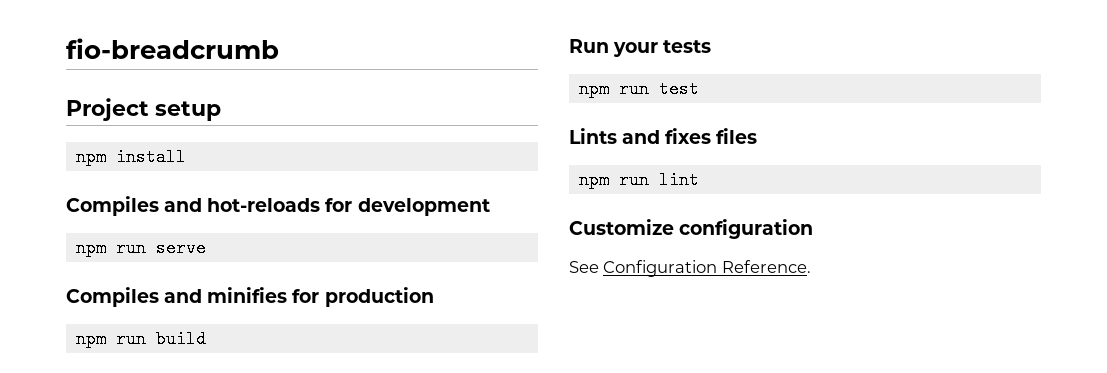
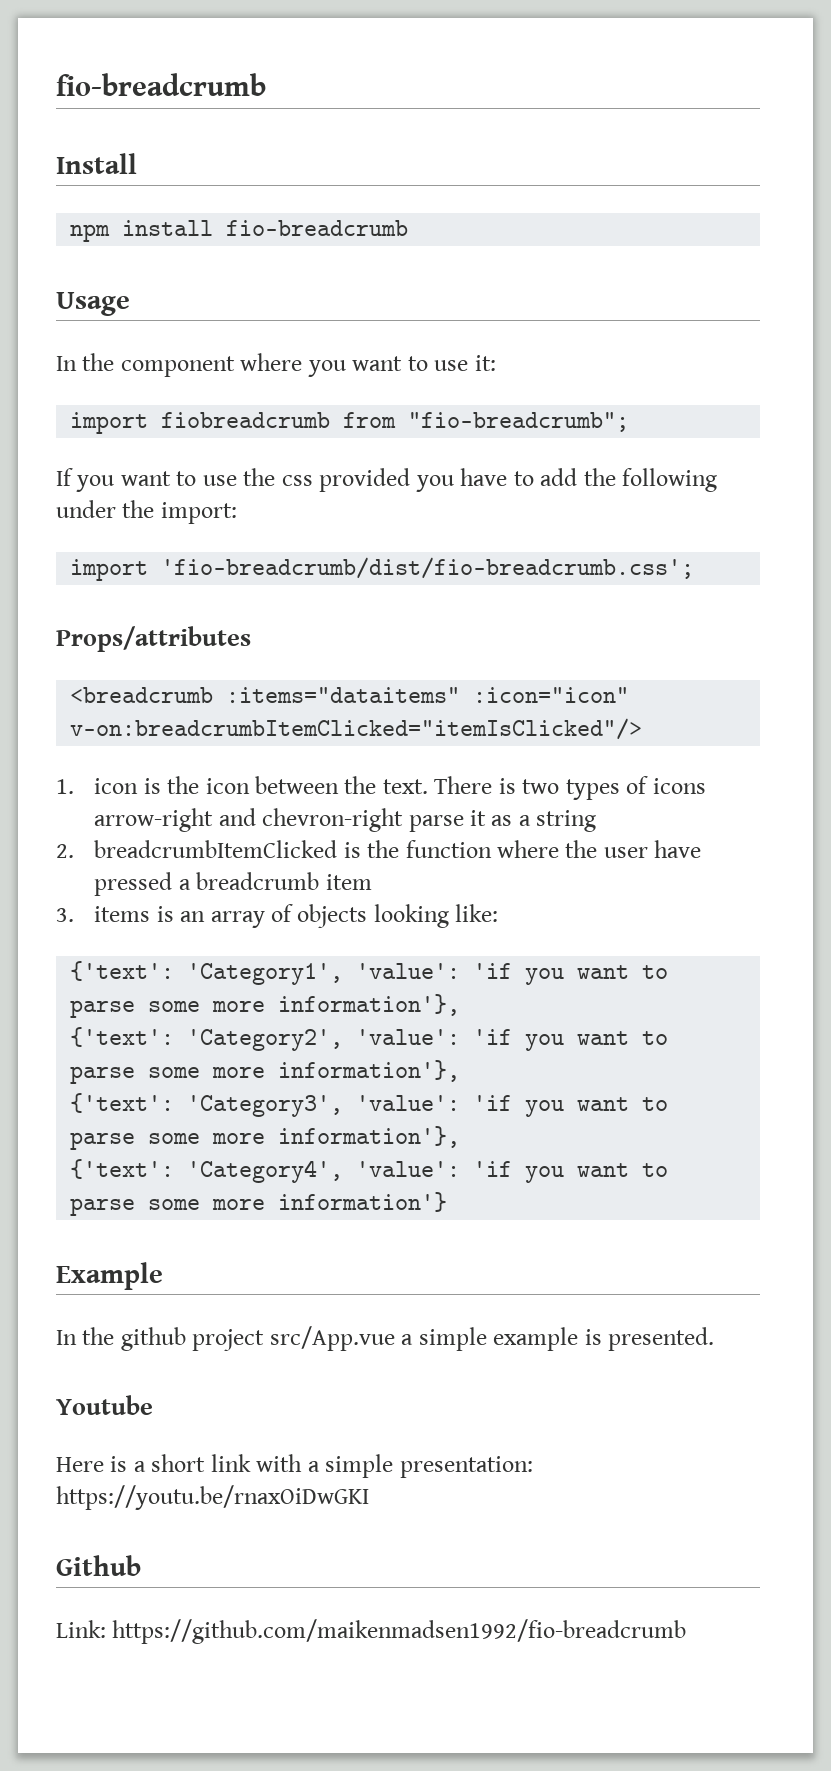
[66,38,279,59] [66,98,221,121] fio-breadcrumb // Project setup -> [56,73,266,96] [56,153,137,174] fio-breadcrumb // Install
[66,196,490,216] [75,239,206,257] [66,287,434,307] [75,330,206,348] [569,39,712,57] [578,80,699,98] [569,128,758,144] [578,171,699,189] [569,219,814,239] [569,260,811,277] // Compiles and hot-reloads for development // npm run serve // Compiles and minifies for production // npm run build // Run your tests // npm run test // Lints and fixes files // npm run lint // Customize configuration // See Configuration Reference. -> [226,220,409,236] [56,292,130,316] [56,353,496,377] [70,412,630,434] [56,468,718,492] [56,500,237,524] [70,557,695,581] [56,626,251,652] [70,687,630,703] [70,718,643,740] [56,776,706,800] [94,808,597,832] [56,840,702,858] [94,872,372,896] [56,904,499,928] [70,961,669,985] [70,994,461,1018] [70,1027,669,1051] [70,1060,461,1084] [70,1093,669,1117] [70,1126,461,1150] [70,1159,669,1183] [70,1192,448,1216] [56,1262,163,1290] [56,1326,715,1351] [56,1395,153,1415] [56,1454,533,1478] [56,1485,369,1510] [56,1555,141,1576] [56,1619,687,1644] fio-breadcrumb // Usage // In the component where you want to use it: // import fiobreadcrumb from "fio-breadcrumb"; // If you want to use the css provided you have to add the following under the import: // import 'fio-breadcrumb/dist/fio-breadcrumb.css'; // Props/attributes // <breadcrumb :items="dataitems" :icon="icon" v-on:breadcrumbItemClicked="itemIsClicked"/> // 1. icon is the icon between the text. There is two types of icons arrow-right and chevron-right parse it as a string // 2. breadcrumbItemClicked is the function where the user have pressed a breadcrumb item // 3. items is an array of objects looking like: // {'text': 'Category1', 'value': 'if you want to parse some more information'}, // {'text': 'Category2', 'value': 'if you want to parse some more information'}, // {'text': 'Category3', 'value': 'if you want to parse some more information'}, // {'text': 'Category4', 'value': 'if you want to parse some more information'} // Example // In the github project src/App.vue a simple example is presented. // Youtube // Here is a short link with a simple presentation: https://youtu.be/rnaxOiDwGKI // Github // Link: https://github.com/maikenmadsen1992/fio-breadcrumb

